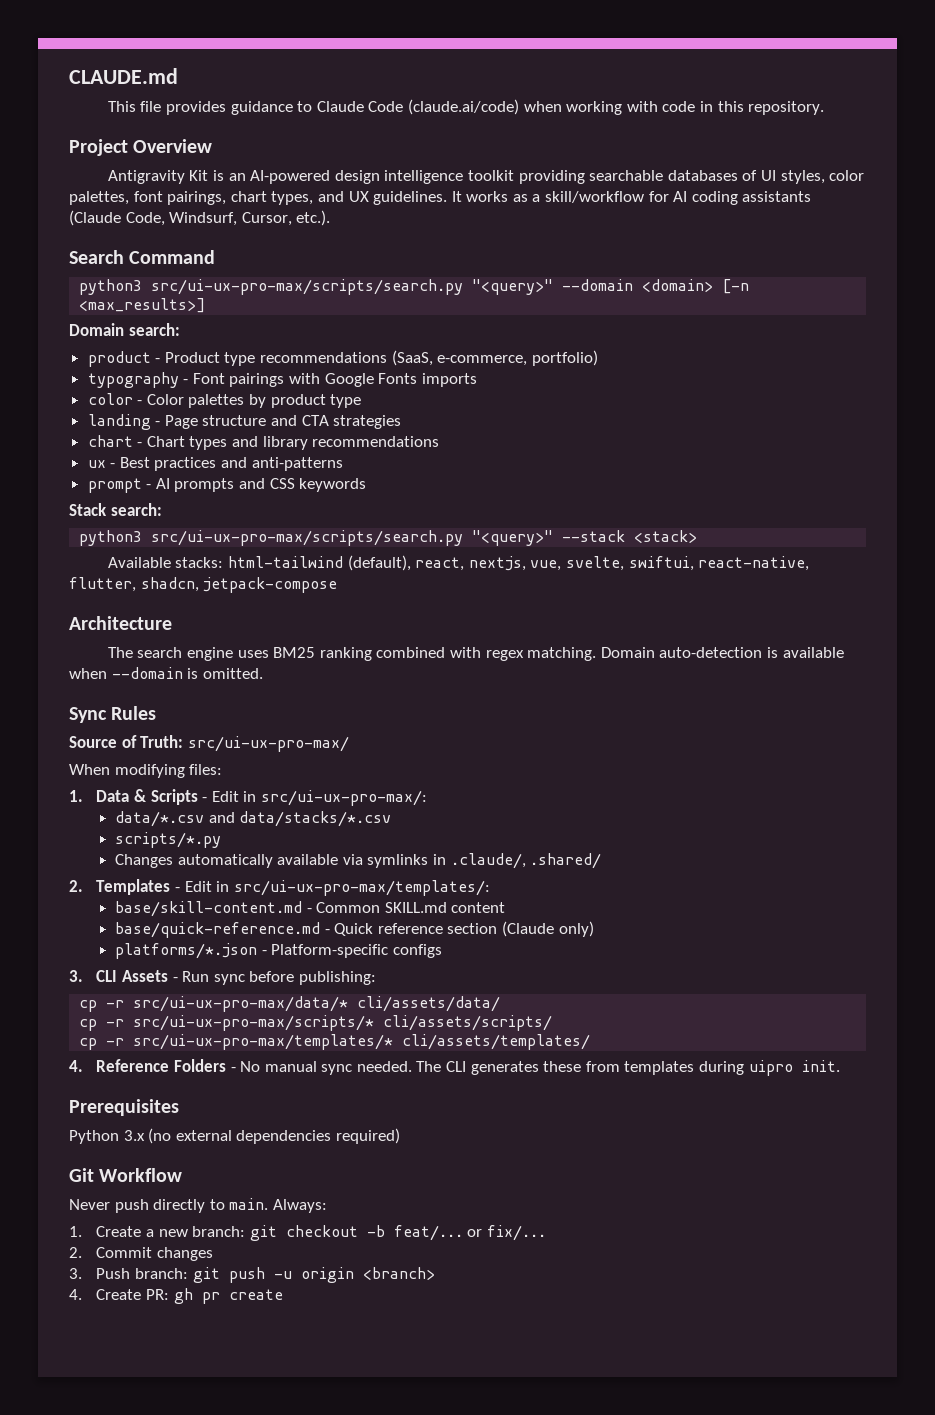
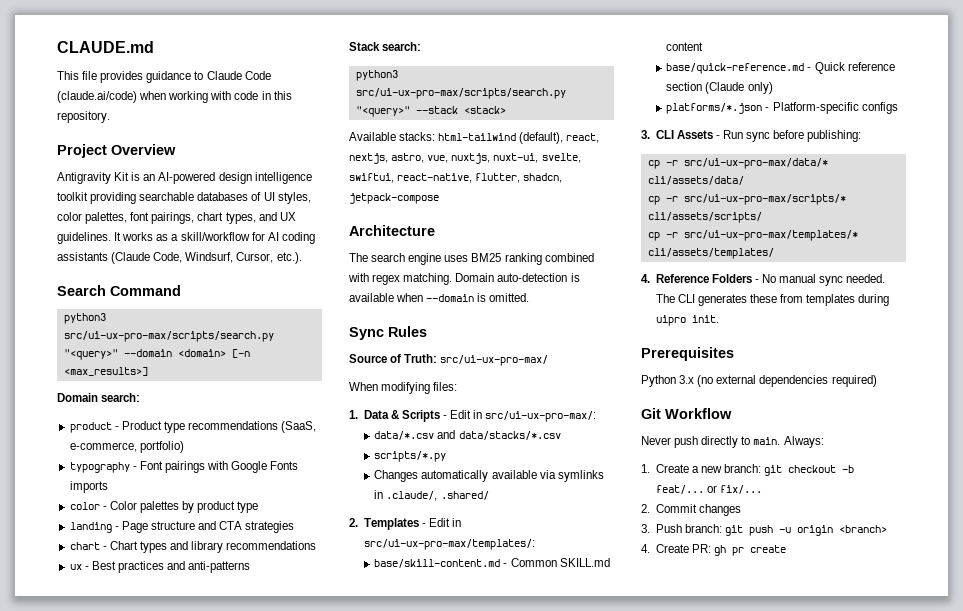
[87,478,367,493] // prompt - AI prompts and CSS keywords -> (251, 567) none
[530,560,562,571] vue, -> [391,153,539,164] astro, vue, nuxtjs, nuxt-ui,

